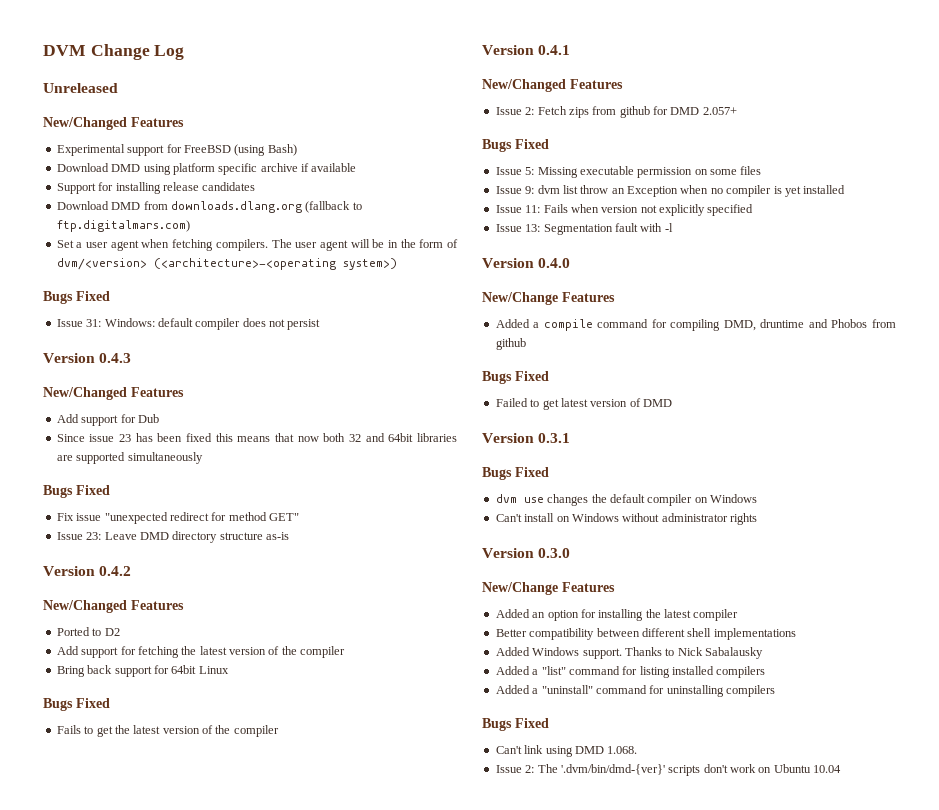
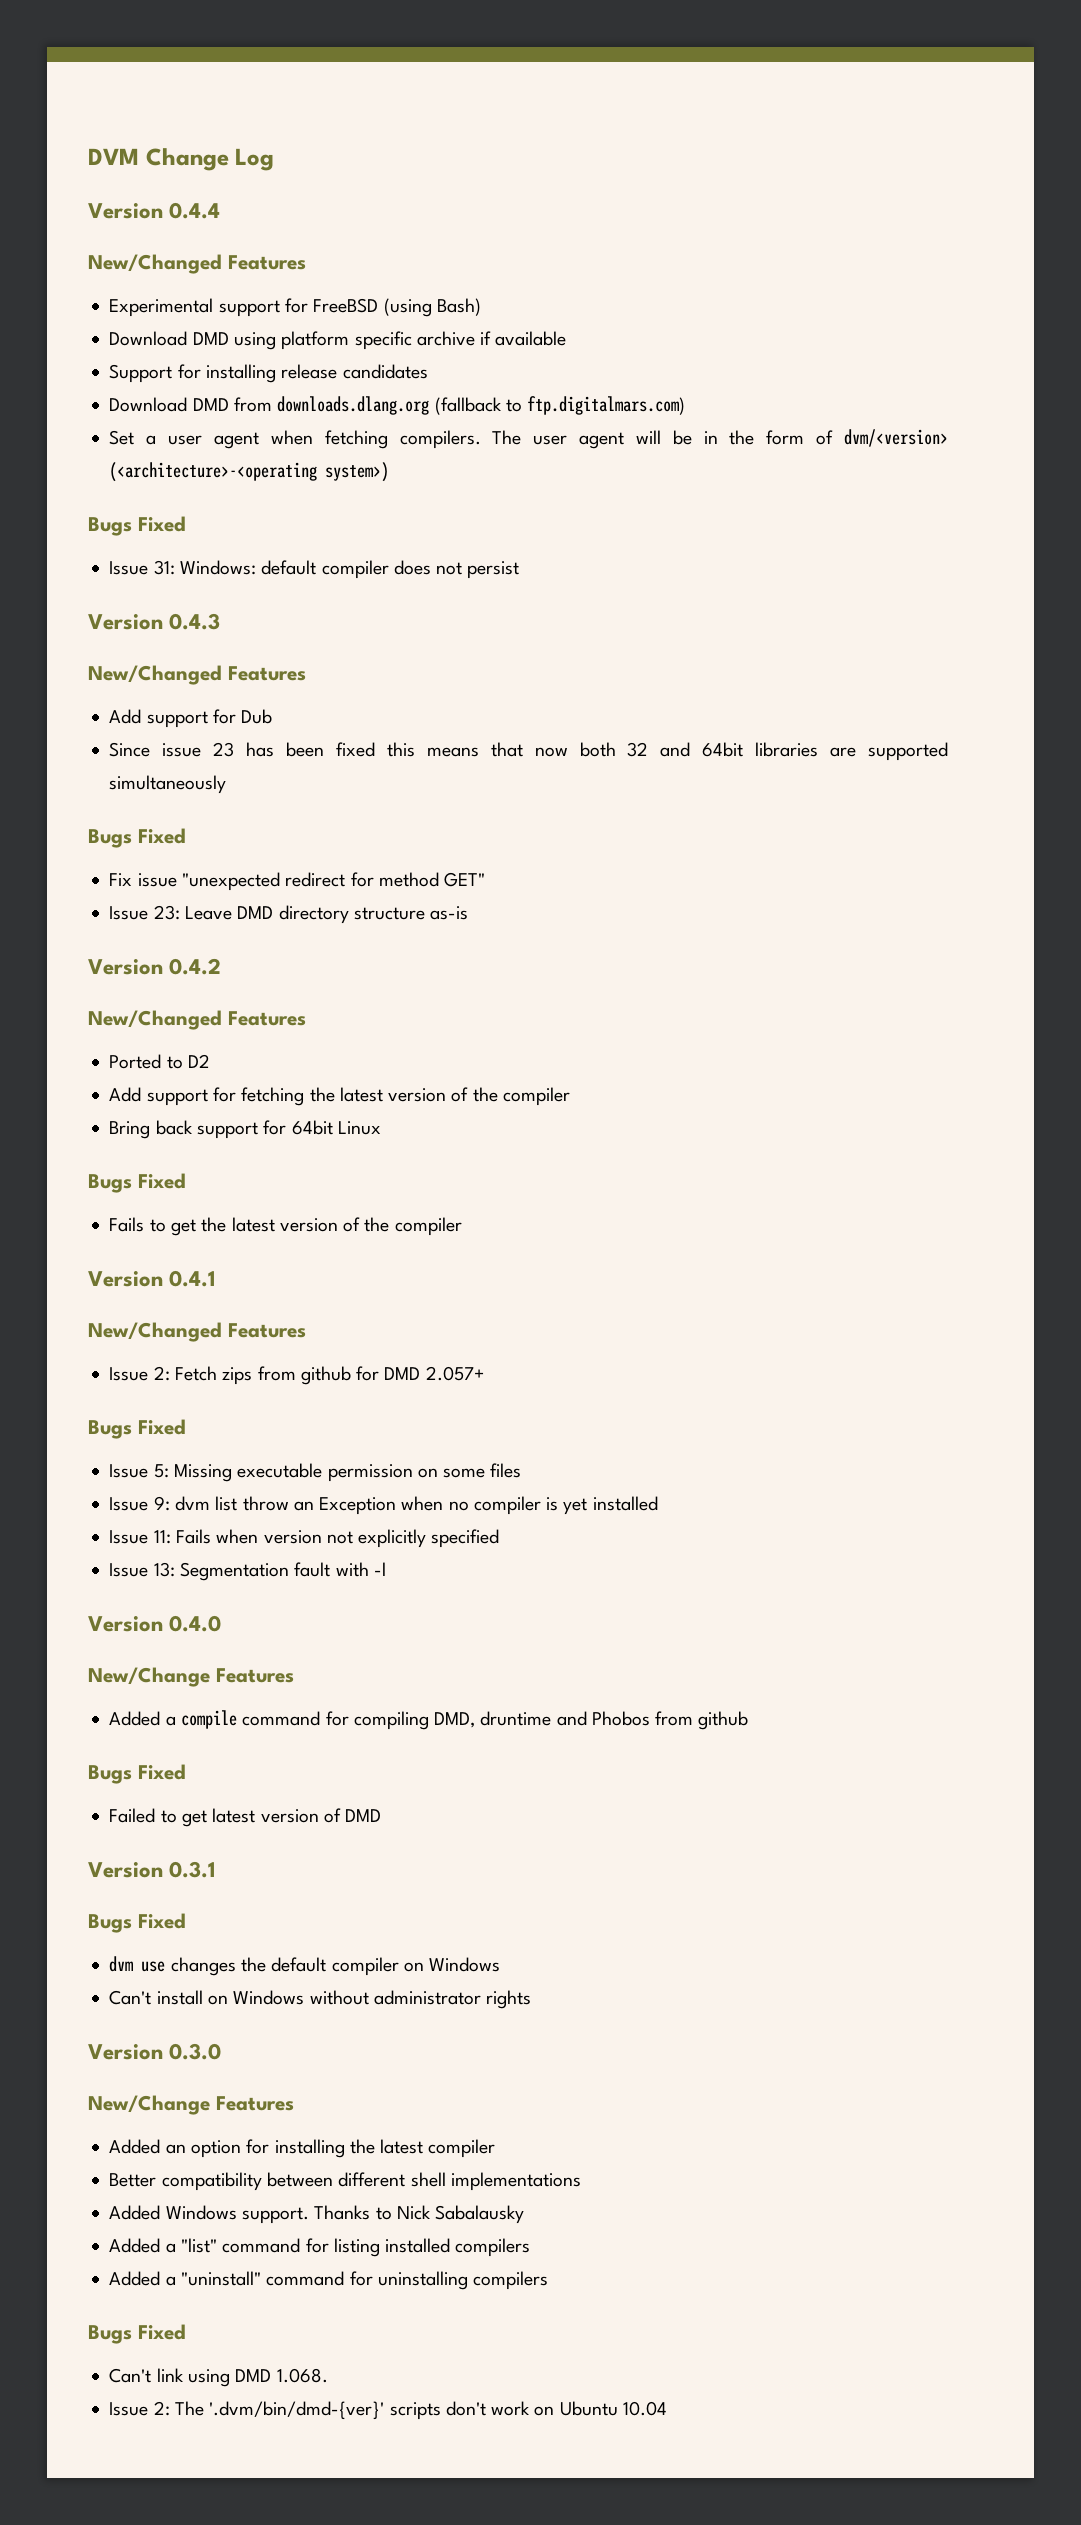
[43,83,118,93] Unreleased -> [88,202,221,219] Version 0.4.4

